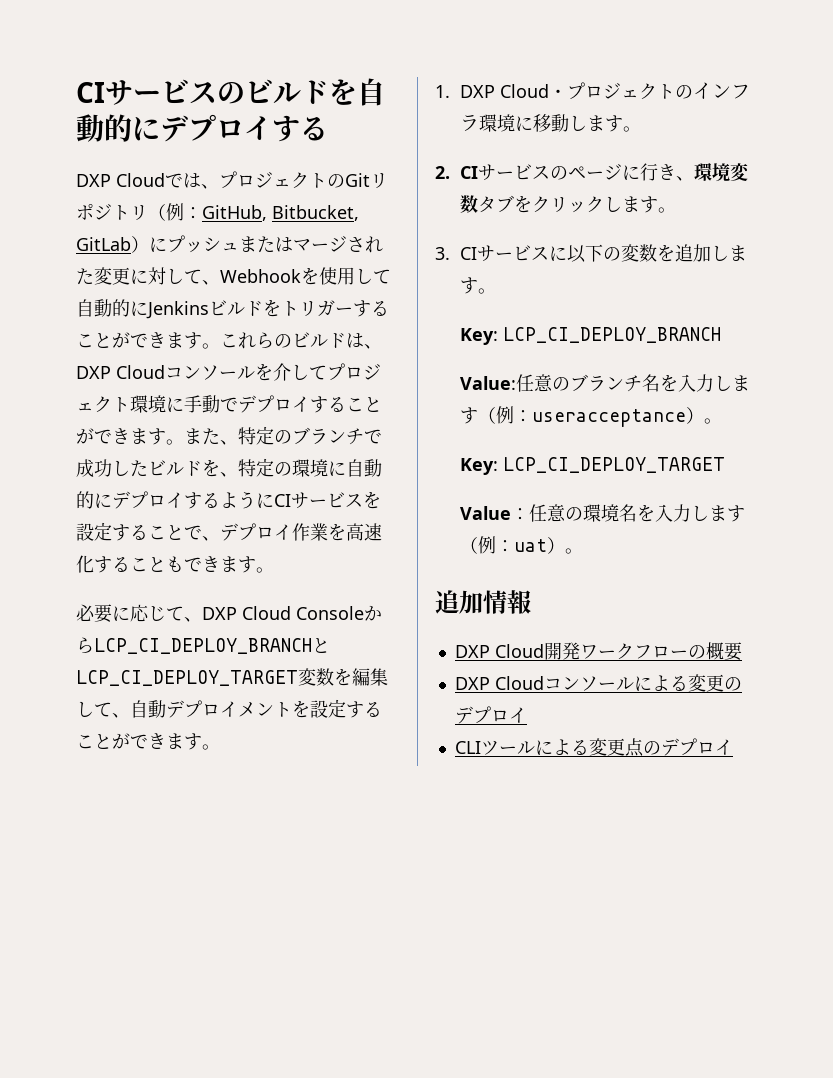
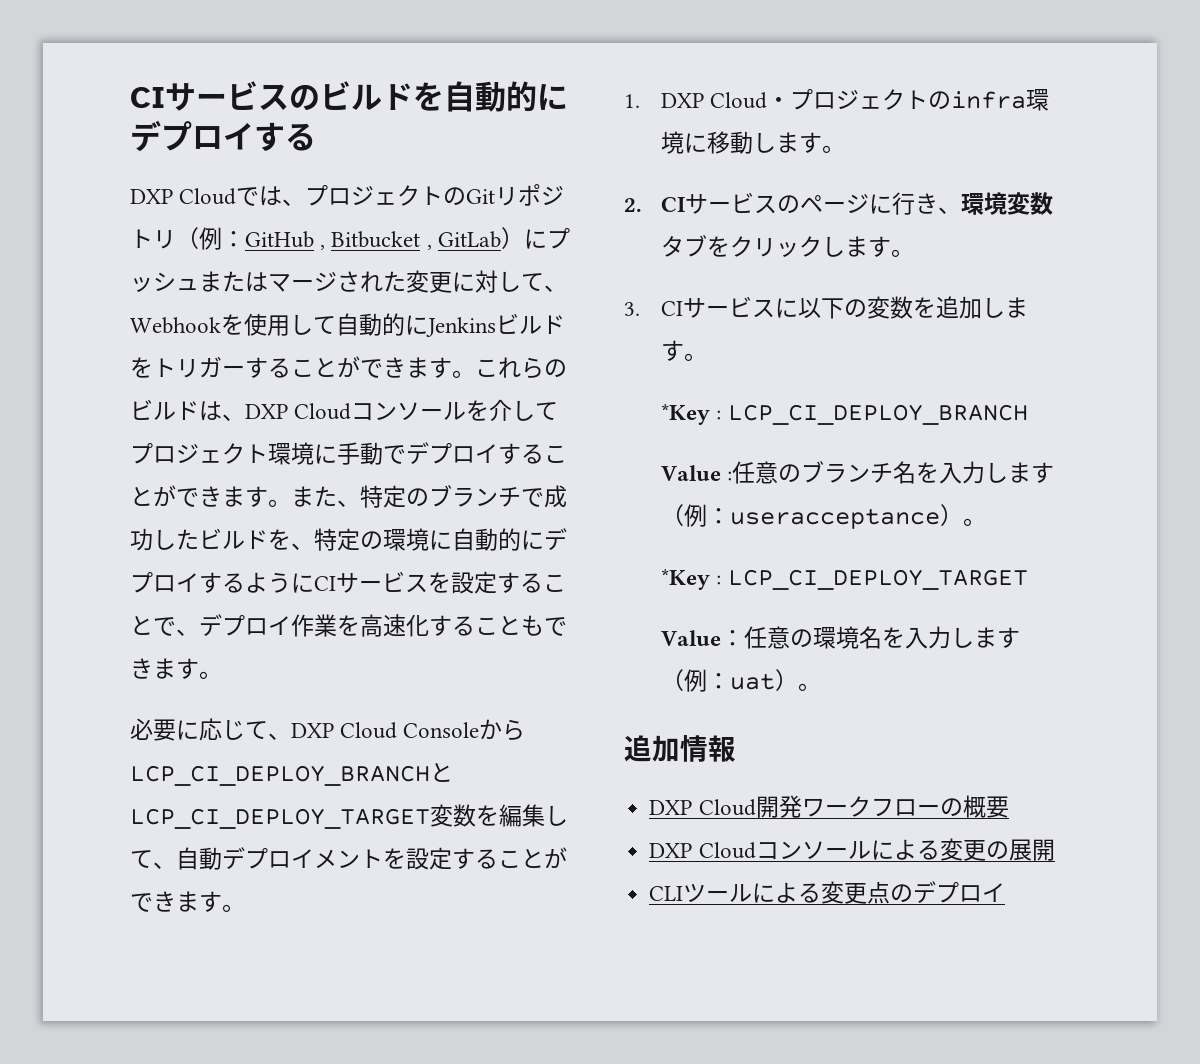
[202,205,359,221] GitHub, Bitbucket, -> [245,231,432,250] GitHub , Bitbucket ,
[693,82,751,99] [460,115,480,131] インフラ -> [951,91,1027,109] infra
[460,328,499,345] Key: -> [661,403,722,425] *Key :
[460,376,517,390] Value: -> [661,465,733,481] Value :
[460,458,499,475] Key: -> [661,568,722,590] *Key :
[454,706,527,724] デプロイ -> [1008,839,1055,861] 展開

